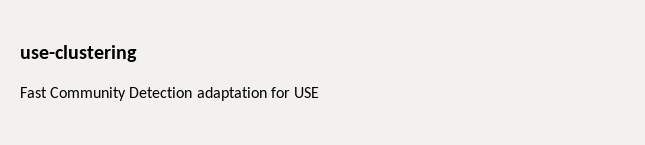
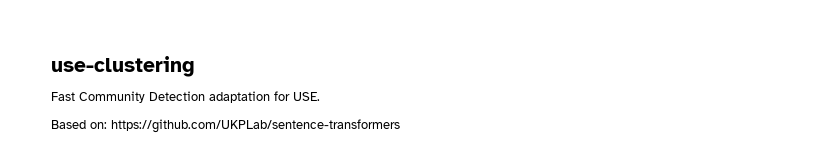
[293,87,319,98] USE -> [293,92,320,101] [51,119,400,133] USE. // Based on: https://github.com/UKPLab/sentence-transformers

